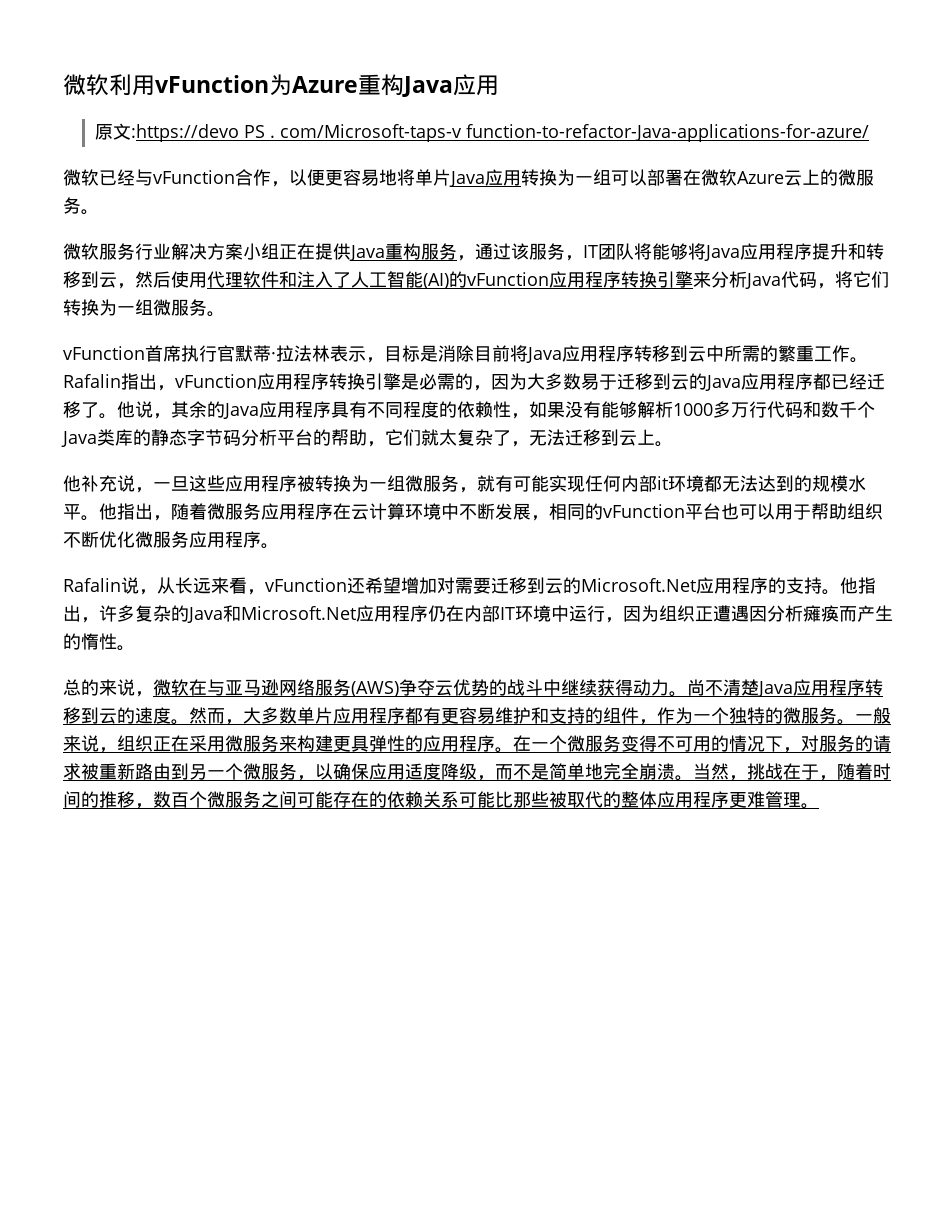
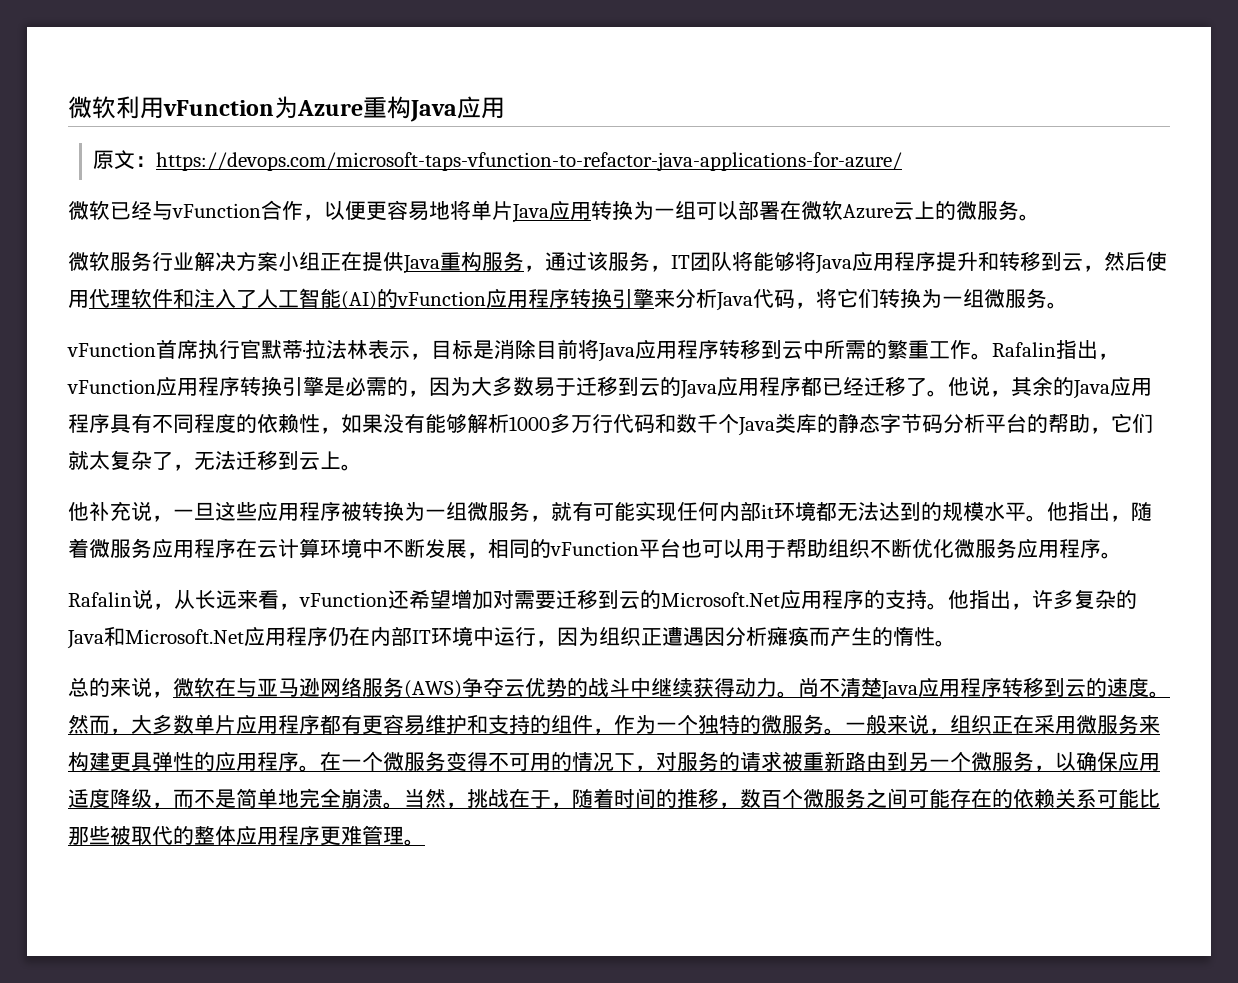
[130,124,869,142] :https://devo PS . com/Microsoft-taps-v function-to-refactor-Java-applications-for-azure/ -> [135,152,903,171] ：https://devops.com/microsoft-taps-vfunction-to-refactor-java-applications-for-azure/

